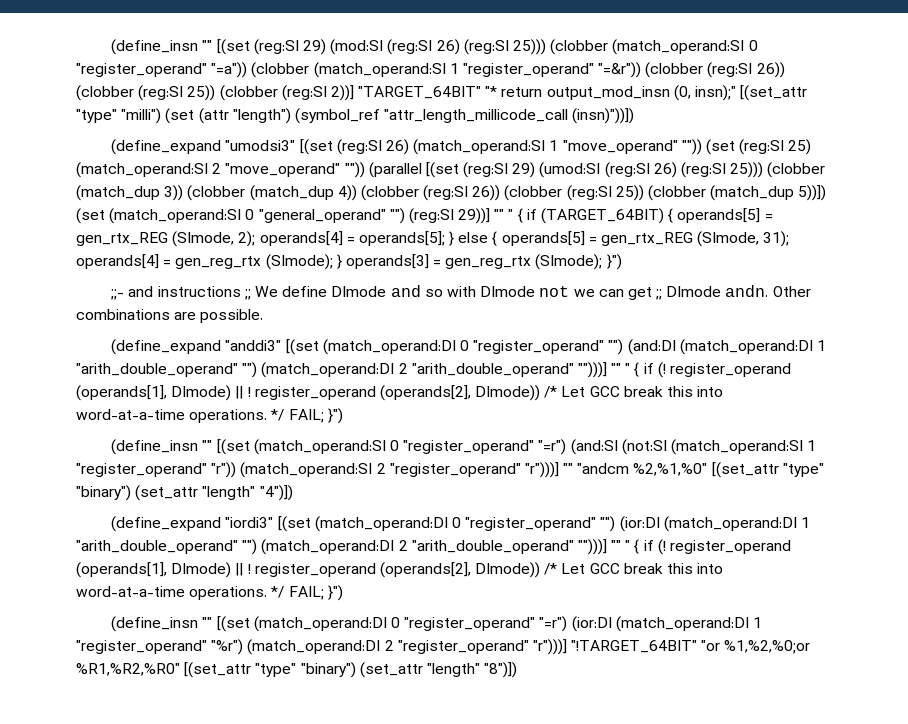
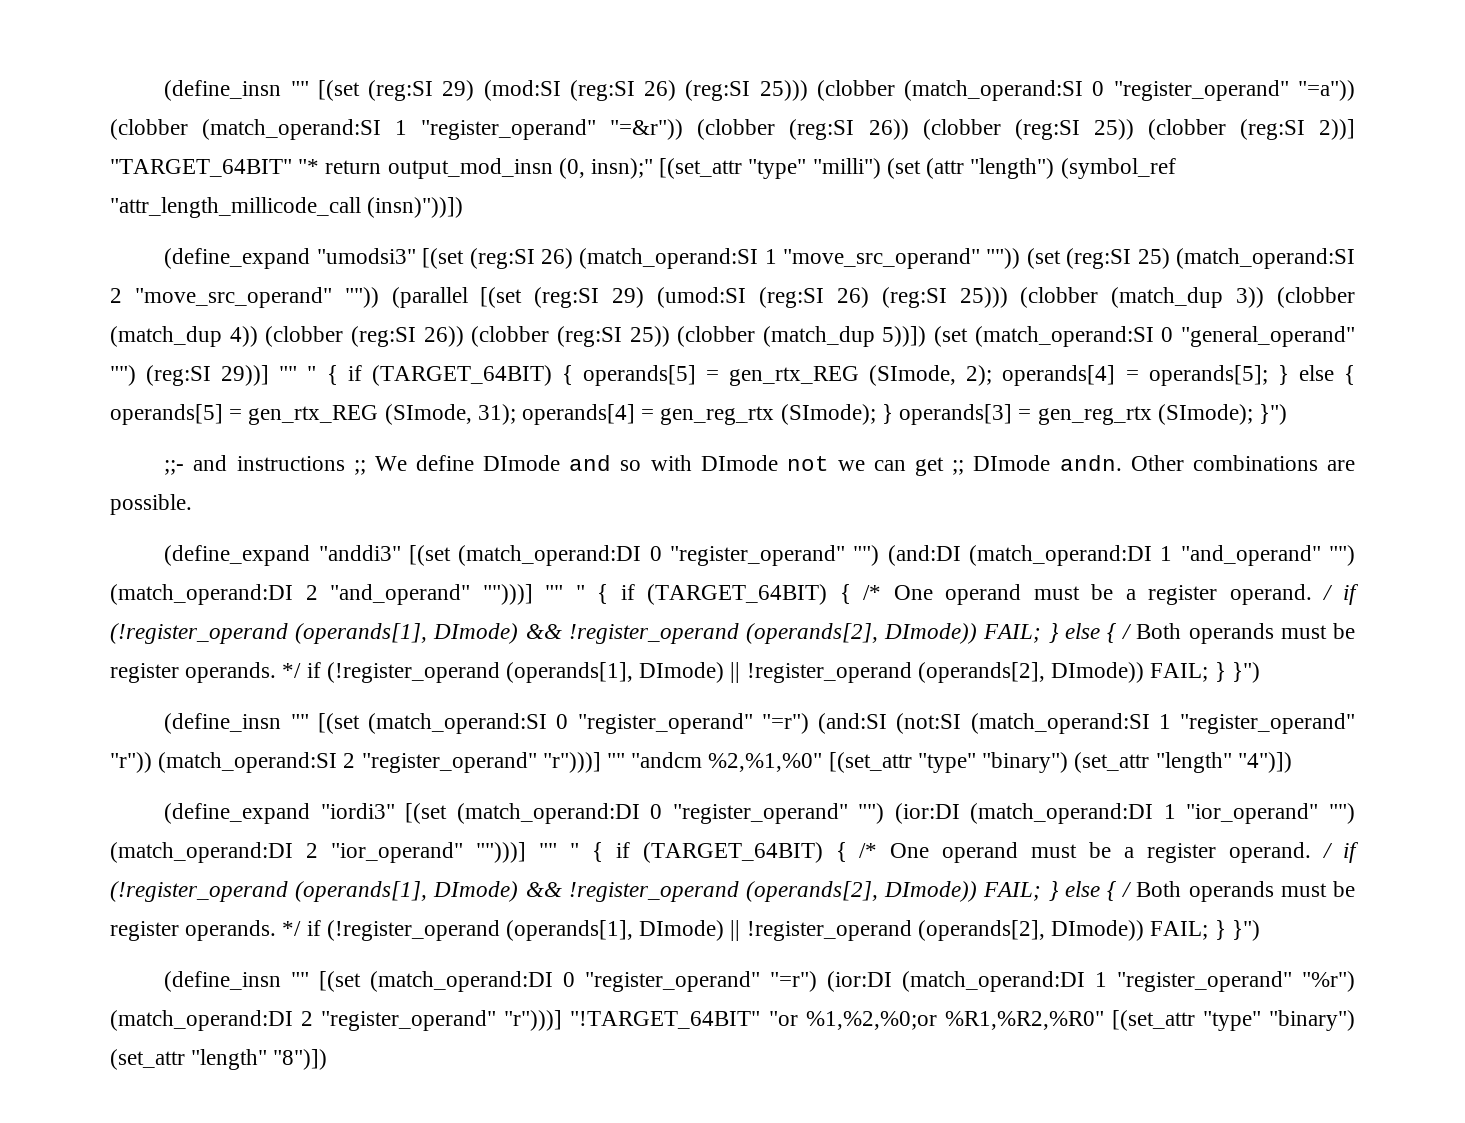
[562,140,678,154] "move_operand" -> [783,248,981,269] "move_src_operand"
[225,163,341,177] "move_operand" -> [134,287,332,308] "move_src_operand"
[76,362,792,378] [76,385,724,401] [76,409,324,423] "arith_double_operand" "") (match_operand:DI 2 "arith_double_operand" "")))] "" " { if (! register_operand (operands[1], DImode) || ! register_operand (operands[2], DImode)) /* Let GCC break this into word-at-a-time operations. */ FAIL; -> [1180,545,1356,566] [110,584,1359,605] [110,623,1356,644] [110,662,1226,683] "and_operand" "") (match_operand:DI 2 "and_operand" "")))] "" " { if (TARGET_64BIT) { /* One operand must be a register operand. / if (!register_operand (operands[1], DImode) && !register_operand (operands[2], DImode)) FAIL; } else { / Both operands must be register operands. */ if (!register_operand (operands[1], DImode) || !register_operand (operands[2], DImode)) FAIL; }
[76,539,792,555] [76,562,724,578] [76,586,324,600] "arith_double_operand" "") (match_operand:DI 2 "arith_double_operand" "")))] "" " { if (! register_operand (operands[1], DImode) || ! register_operand (operands[2], DImode)) /* Let GCC break this into word-at-a-time operations. */ FAIL; -> [1186,803,1355,824] [110,842,1360,863] [110,881,1356,902] [110,920,1226,941] "ior_operand" "") (match_operand:DI 2 "ior_operand" "")))] "" " { if (TARGET_64BIT) { /* One operand must be a register operand. / if (!register_operand (operands[1], DImode) && !register_operand (operands[2], DImode)) FAIL; } else { / Both operands must be register operands. */ if (!register_operand (operands[1], DImode) || !register_operand (operands[2], DImode)) FAIL; }

